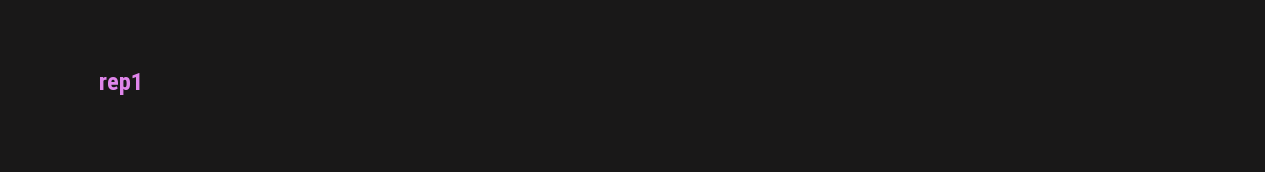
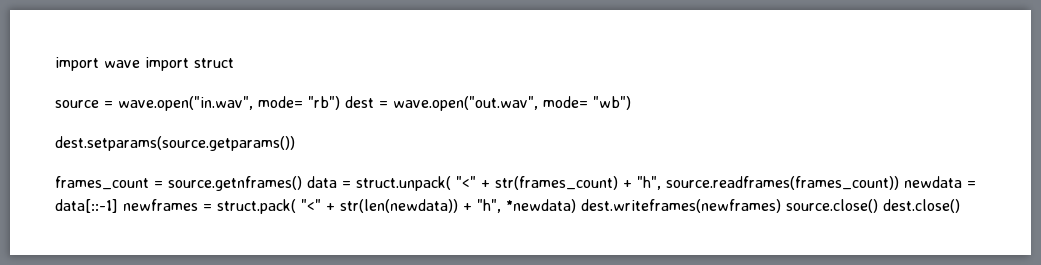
[99,73,143,95] rep1 -> [55,57,234,71] [55,96,631,111] [55,136,295,151] [55,176,976,191] [55,199,960,214] import wave import struct // source = wave.open("in.wav", mode= "rb") dest = wave.open("out.wav", mode= "wb") // dest.setparams(source.getparams()) // frames_count = source.getnframes() data = struct.unpack( "<" + str(frames_count) + "h", source.readframes(frames_count)) newdata = data[::-1] newframes = struct.pack( "<" + str(len(newdata)) + "h", *newdata) dest.writeframes(newframes) source.close() dest.close()

